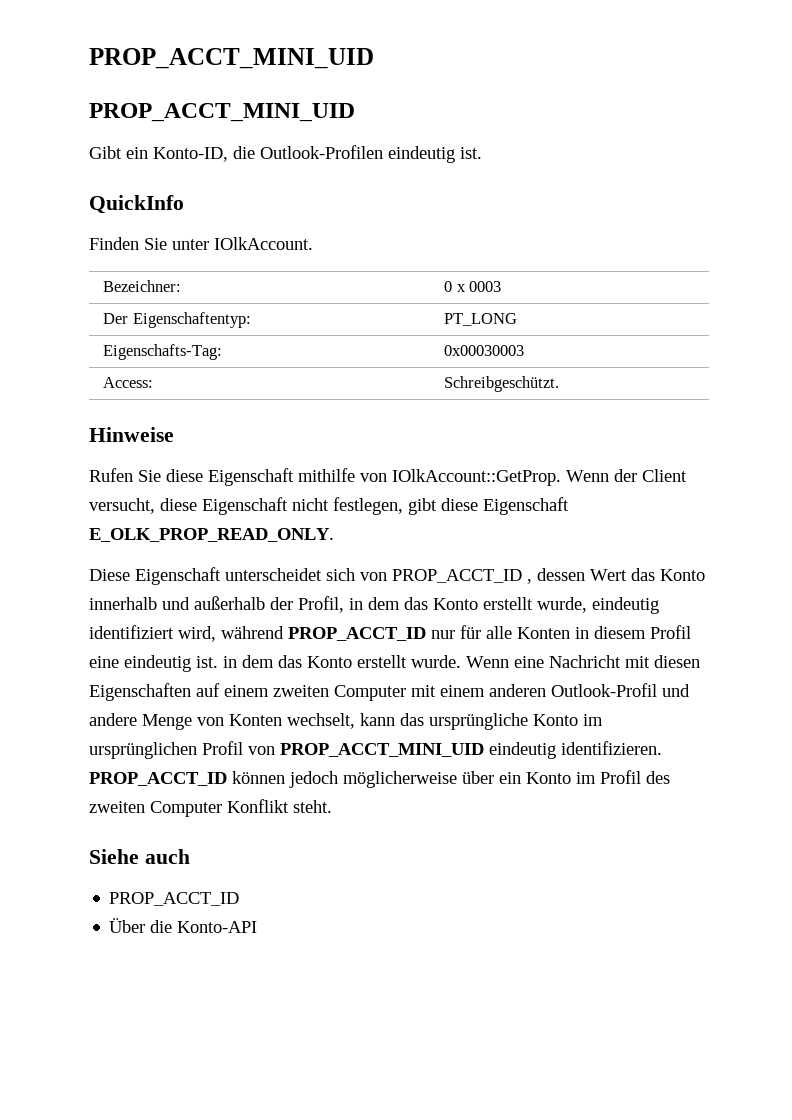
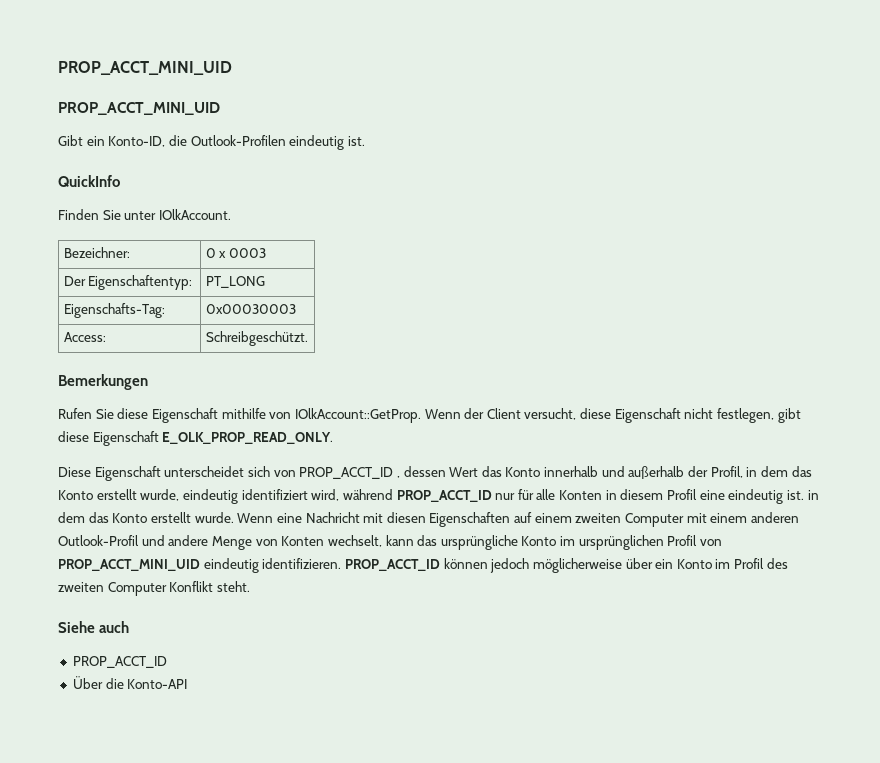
[89,427,174,442] Hinweise -> [58,374,148,390] Bemerkungen

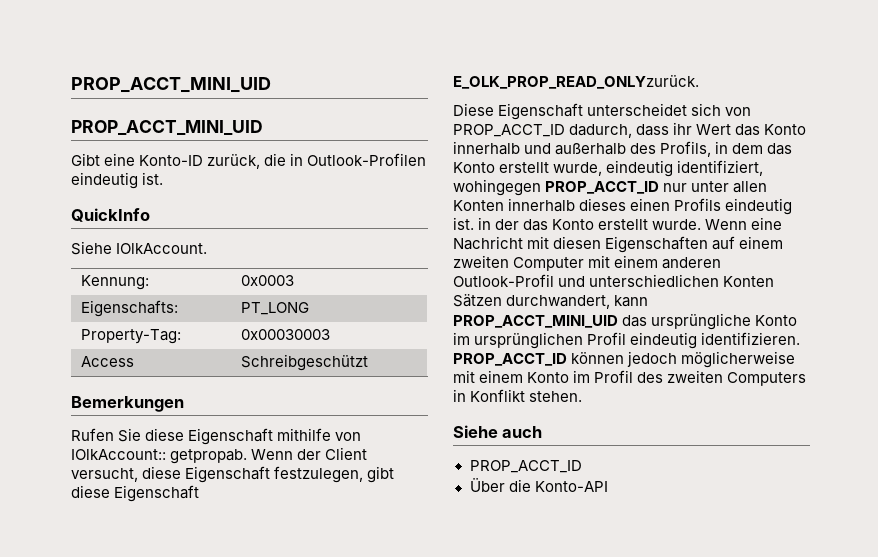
[86,135,187,147] ein Konto-ID, die -> [104,153,304,169] eine Konto-ID zurück, die in
[58,209,231,220] [63,247,130,258] [205,248,267,258] [63,275,193,290] Finden Sie unter IOlkAccount. // Bezeichner: | 0 x 0003 // Der Eigenschaftentyp: -> [71,241,208,255] [81,275,150,290] [241,275,295,286] [81,300,179,317] Siehe IOlkAccount. // Kennung: | 0x0003 // Eigenschafts:
[63,303,165,318] Eigenschafts-Tag: -> [81,329,182,344] Property-Tag:
[63,332,106,342] [205,331,308,346] Access: | Schreibgeschützt. -> [81,356,135,367] [241,354,369,371] Access | Schreibgeschützt
[294,408,421,423] IOlkAccount::GetProp. -> [71,449,248,464] IOlkAccount:: getpropab.
[684,408,775,423] nicht festlegen, -> [274,466,364,483] festzulegen,
[162,432,334,444] E_OLK_PROP_READ_ONLY. -> [453,75,699,89] E_OLK_PROP_READ_ONLYzurück.
[396,466,446,478] , dessen -> [569,122,693,138] dadurch, dass ihr
[688,466,743,478] der Profil, -> [630,141,712,157] des Profils,
[241,489,725,502] identifiziert wird, während PROP_ACCT_ID nur für alle Konten in diesem Profil eine -> [677,160,764,176] [453,179,768,196] [453,198,722,212] identifiziert, wohingegen PROP_ACCT_ID nur unter allen Konten innerhalb dieses einen Profils
[58,512,85,523] dem -> [495,219,520,230] der
[168,535,414,550] andere Menge von Konten wechselt, kann -> [589,274,775,287] [453,294,649,309] [453,315,618,328] unterschiedlichen Konten Sätzen durchwandert, kann PROP_ACCT_MINI_UID
[700,539,723,546] [58,559,200,571] von PROP_ACCT_MINI_UID -> (627, 338) none
[625,558,674,569] über ein -> [453,370,524,383] mit einem
[107,581,250,596] Computer Konflikt steht. -> [727,372,807,386] [453,389,583,402] Computers in Konflikt stehen.

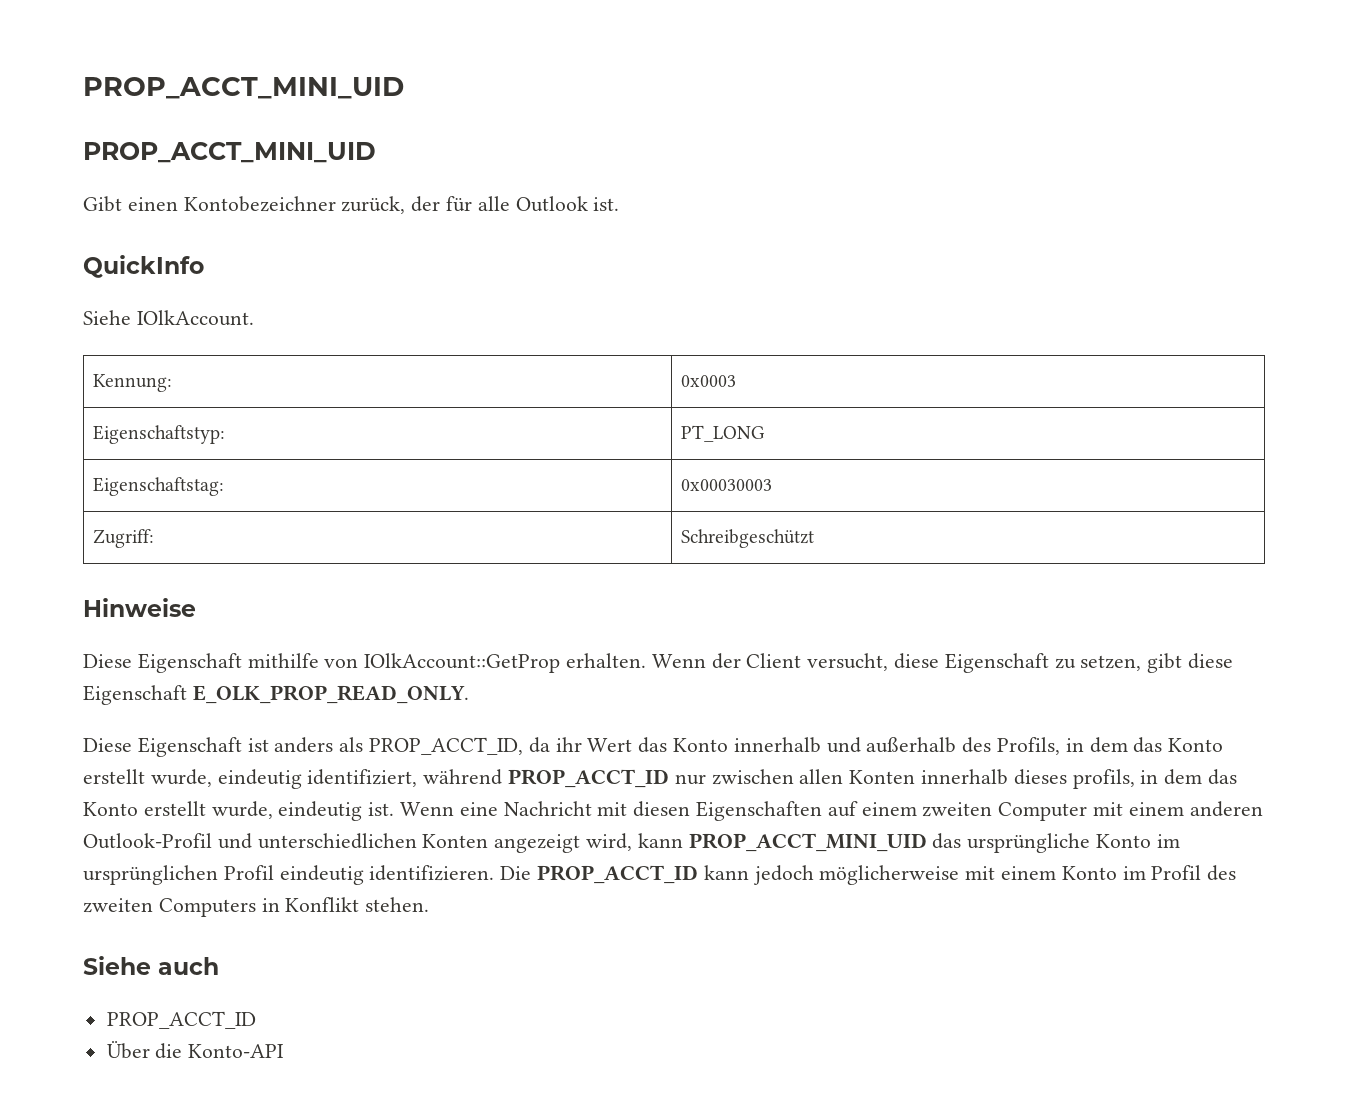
[104,153,427,169] [71,172,138,189] eine Konto-ID zurück, die in Outlook-Profilen eindeutig -> [127,196,588,214] einen Kontobezeichner zurück, der für alle Outlook
[81,300,179,317] Eigenschafts: -> [93,425,226,444] Eigenschaftstyp:
[81,329,182,344] Property-Tag: -> [93,477,225,496] Eigenschaftstag:
[81,356,135,367] Access -> [93,529,155,548] Zugriff:
[71,396,184,412] [71,428,185,442] Bemerkungen // Rufen Sie diese -> [83,598,196,617] [83,654,132,668] Hinweise // Diese
[71,449,248,464] IOlkAccount:: getpropab. -> [364,653,647,673] IOlkAccount::GetProp erhalten.
[274,466,364,483] festzulegen, -> [1054,655,1142,671] zu setzen,
[453,75,699,89] [453,103,752,120] [453,124,670,138] E_OLK_PROP_READ_ONLYzurück. // Diese Eigenschaft unterscheidet sich von PROP_ACCT_ID dadurch, dass -> [192,685,469,704] [83,737,550,757] E_OLK_PROP_READ_ONLY. // Diese Eigenschaft ist anders als PROP_ACCT_ID, da
[453,179,541,196] wohingegen -> [423,769,503,785] während
[691,181,730,192] unter -> [711,769,794,785] zwischen
[630,198,793,215] [453,217,702,231] einen Profils eindeutig ist. in der das Konto erstellt wurde. -> [1072,769,1238,789] [83,801,395,821] profils, in dem das Konto erstellt wurde, eindeutig ist.
[453,294,611,309] Sätzen durchwandert, -> [494,833,633,853] angezeigt wird,
[453,352,625,366] PROP_ACCT_ID können -> [500,865,749,884] Die PROP_ACCT_ID kann

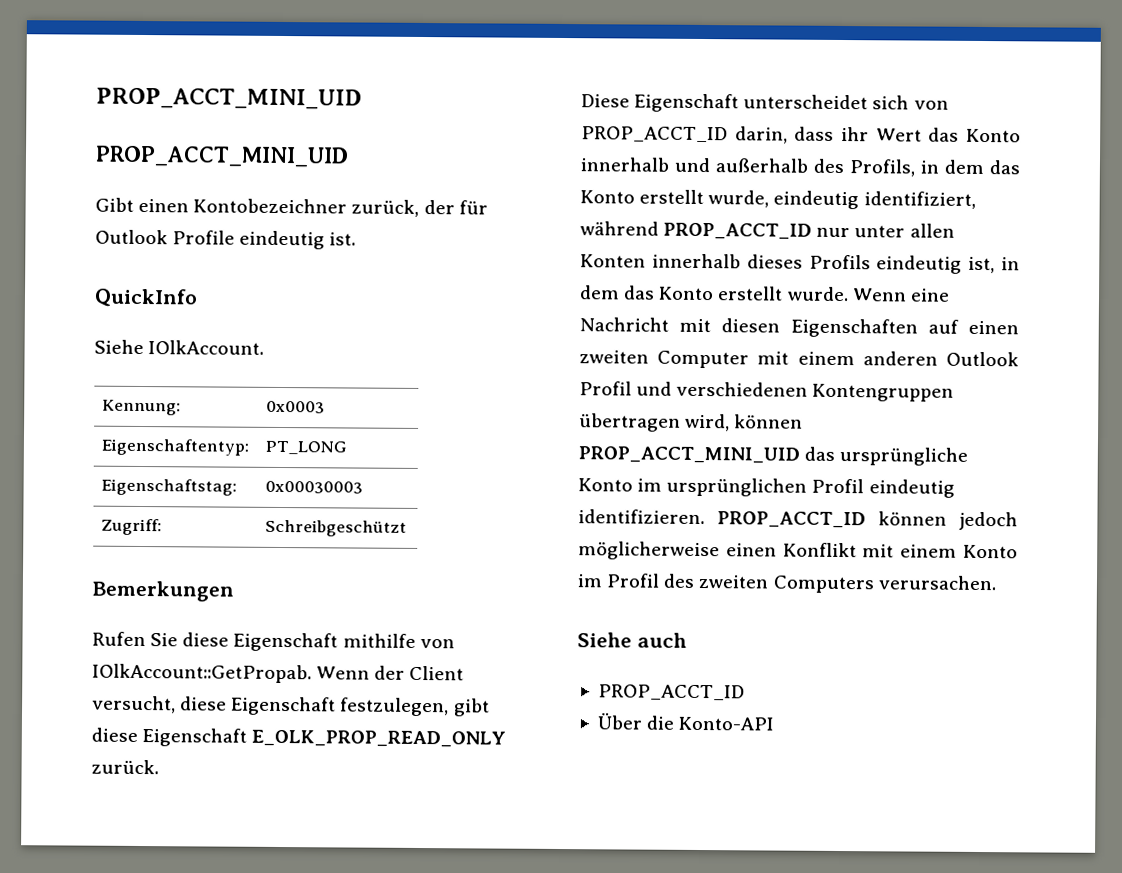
[477,196,588,212] alle Outlook -> [95,229,326,250] Outlook Profile eindeutig
[93,425,226,444] Eigenschaftstyp: -> [101,438,250,456] Eigenschaftentyp:
[83,598,196,617] [83,654,132,668] Hinweise // Diese -> [92,580,234,602] [92,631,230,647] Bemerkungen // Rufen Sie diese
[364,653,647,673] IOlkAccount::GetProp erhalten. -> [92,663,312,684] IOlkAccount::GetPropab.
[1054,655,1142,671] zu setzen, -> [339,697,450,717] festzulegen,
[192,685,469,704] [83,737,550,757] E_OLK_PROP_READ_ONLY. // Diese Eigenschaft ist anders als PROP_ACCT_ID, da -> [251,729,507,748] [91,759,159,775] [581,93,949,113] [581,126,835,144] E_OLK_PROP_READ_ONLY zurück. // Diese Eigenschaft unterscheidet sich von PROP_ACCT_ID darin, dass
[711,769,794,785] zwischen -> [854,225,906,238] unter
[1072,769,1238,789] [83,801,395,821] profils, in dem das Konto erstellt wurde, eindeutig ist. -> [808,254,1020,274] [579,285,849,302] Profils eindeutig ist, in dem das Konto erstellt wurde.
[861,802,917,816] einem -> [968,320,1019,335] einen
[83,833,683,853] Outlook-Profil und unterschiedlichen Konten angezeigt wird, kann -> [946,351,1019,367] [579,381,955,402] [579,413,804,432] Outlook Profil und verschiedenen Kontengruppen übertragen wird, können
[500,865,960,885] Die PROP_ACCT_ID kann jedoch möglicherweise -> [717,511,1018,531] [578,541,857,561] PROP_ACCT_ID können jedoch möglicherweise einen Konflikt
[261,897,430,912] in Konflikt stehen. -> [877,575,997,591] verursachen.

